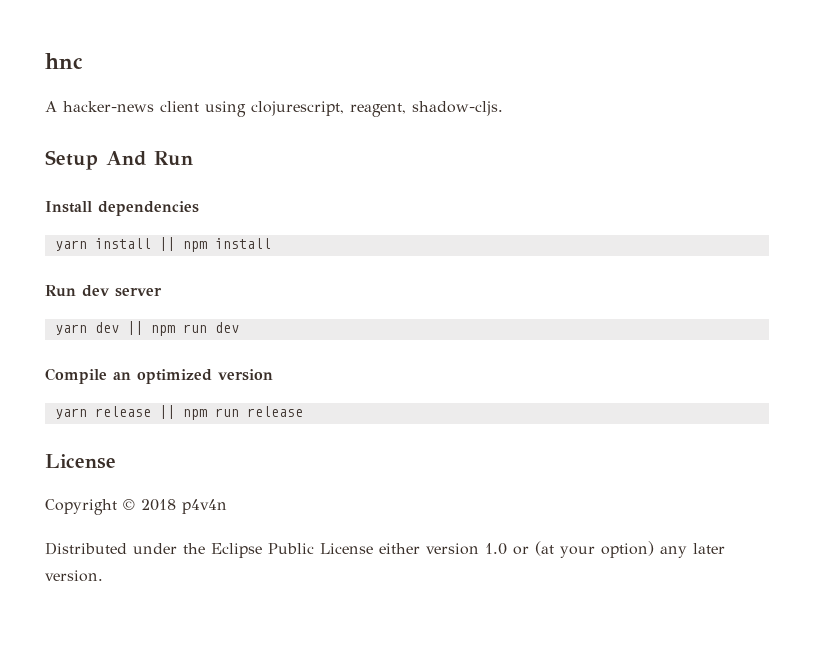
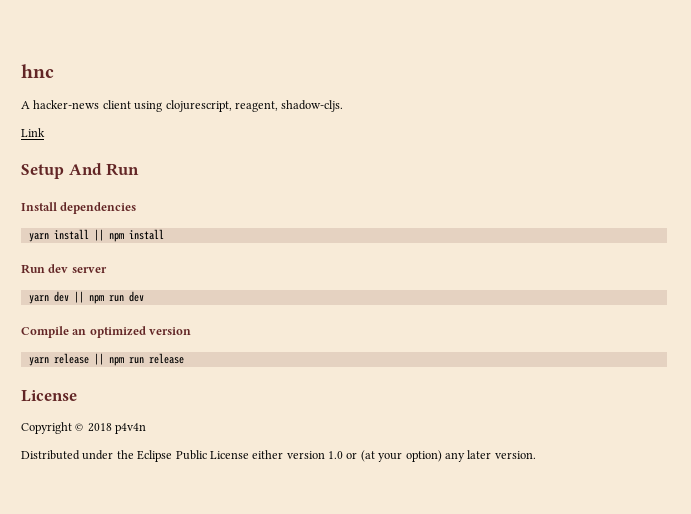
(503, 108) none -> [21,128,45,137] // Link

